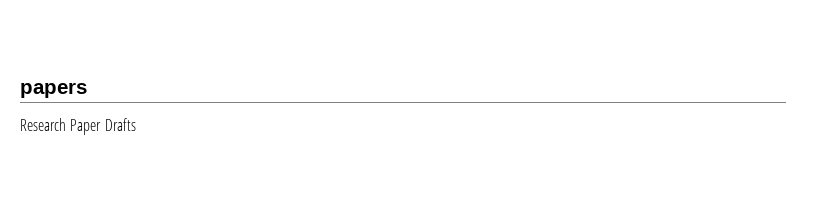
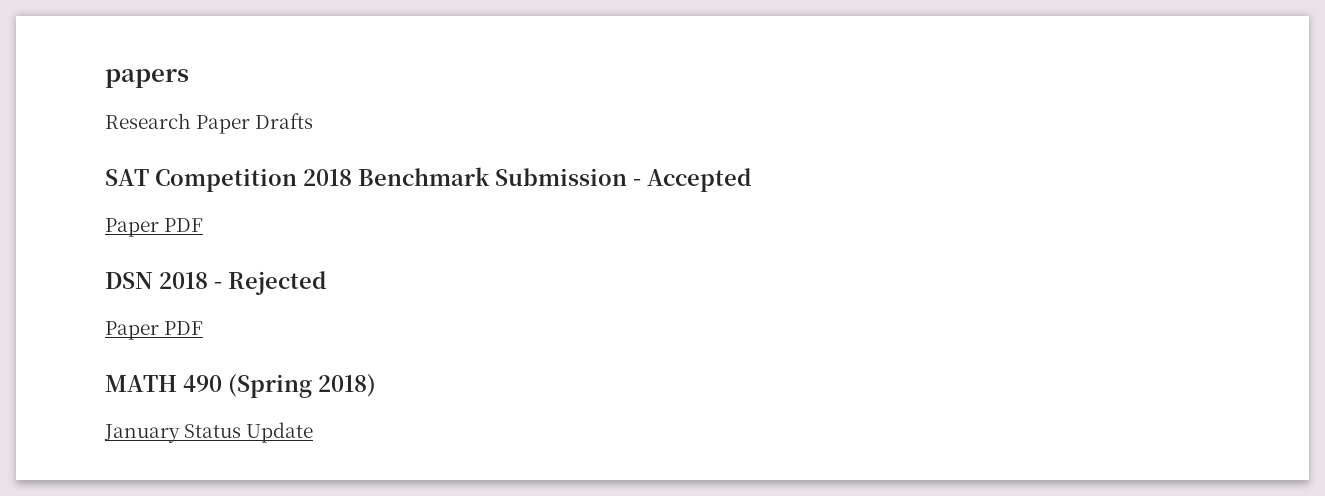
(136, 124) none -> [105,167,751,192] [105,218,204,237] [105,271,326,295] [105,321,204,340] [105,374,376,398] [104,422,314,443] // SAT Competition 2018 Benchmark Submission - Accepted // Paper PDF // DSN 2018 - Rejected // Paper PDF // MATH 490 (Spring 2018) // January Status Update

